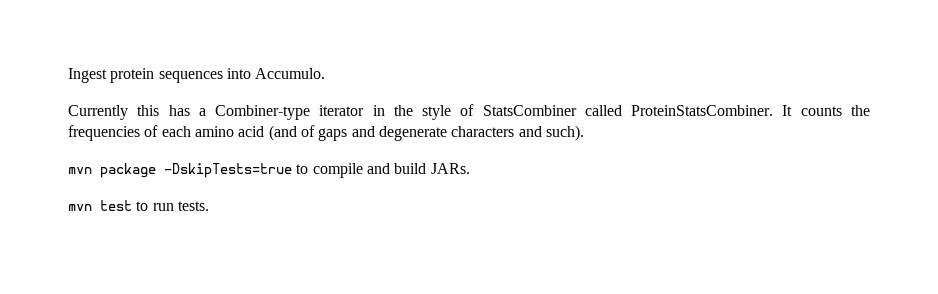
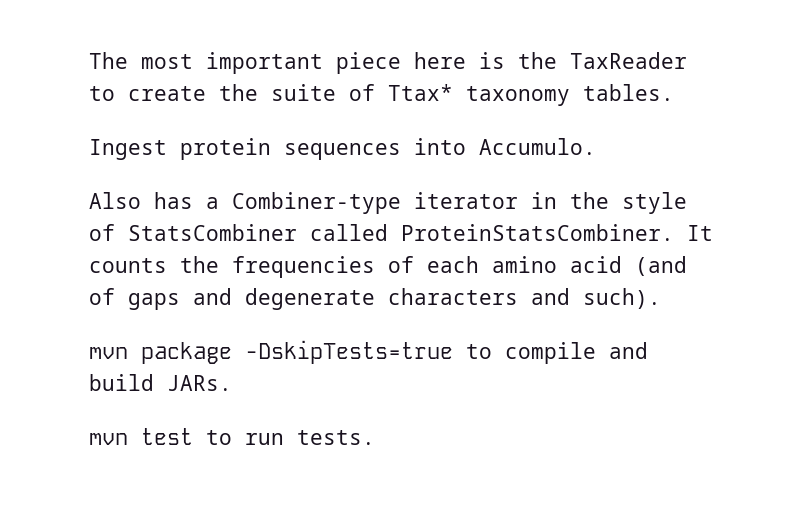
(68, 75) none -> [89,52,687,74] [89,84,674,106] The most important piece here is the TaxReader to create the suite of Ttax* taxonomy tables. //
[68,105,160,120] Currently this -> [89,192,141,209] Also

